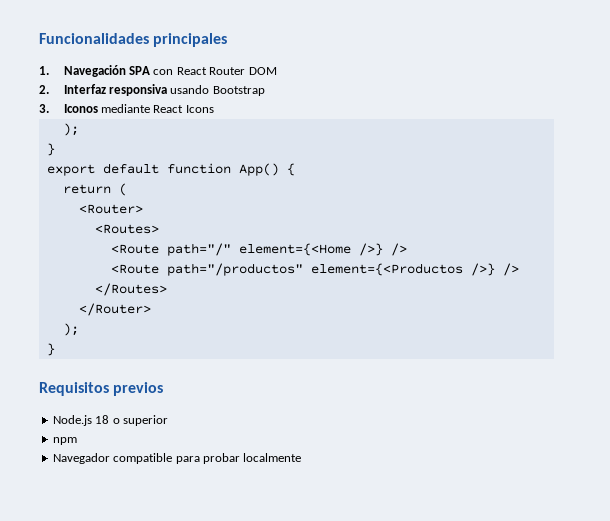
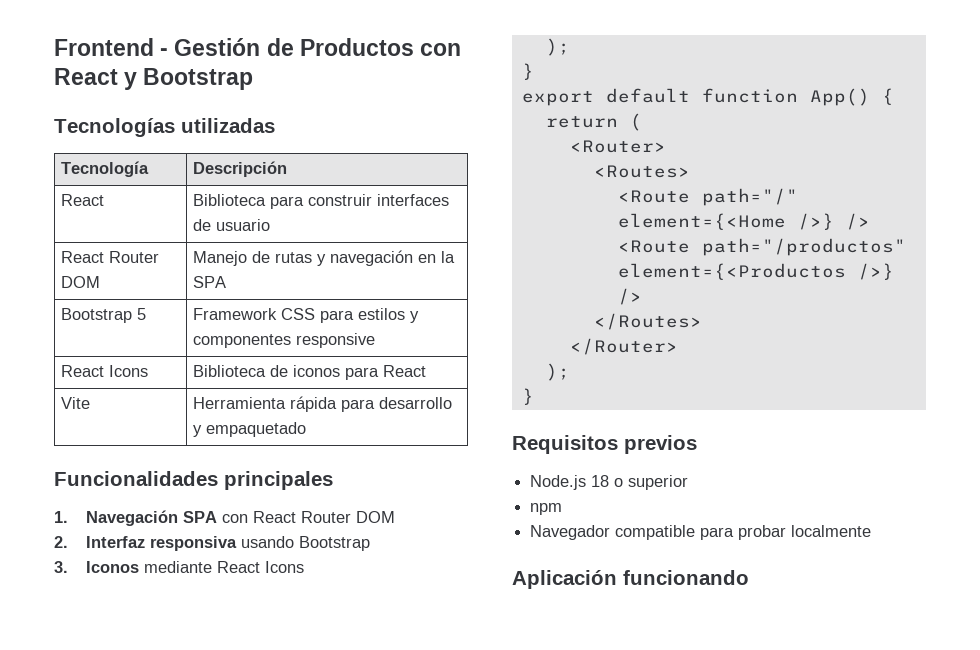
(39, 38) none -> [54,38,462,56] [54,68,254,90] [54,118,275,137] [61,161,150,177] [193,161,288,177] [61,194,105,206] [193,194,450,209] [193,219,271,231] [61,251,160,263] [61,276,101,288] [193,250,456,266] [193,276,227,288] [61,308,147,323] [193,308,420,323] [193,333,376,348] [61,365,149,377] [193,365,427,380] [61,397,91,409] [193,396,453,412] [193,422,307,437] Frontend - Gestión de Productos con React y Bootstrap // Tecnologías utilizadas // Tecnología | Descripción // React | Biblioteca para construir interfaces de usuario // React Router DOM | Manejo de rutas y navegación en la SPA // Bootstrap 5 | Framework CSS para estilos y componentes responsive // React Icons | Biblioteca de iconos para React // Vite | Herramienta rápida para desarrollo y empaquetado //
(302, 457) none -> [512,570,749,589] // Aplicación funcionando

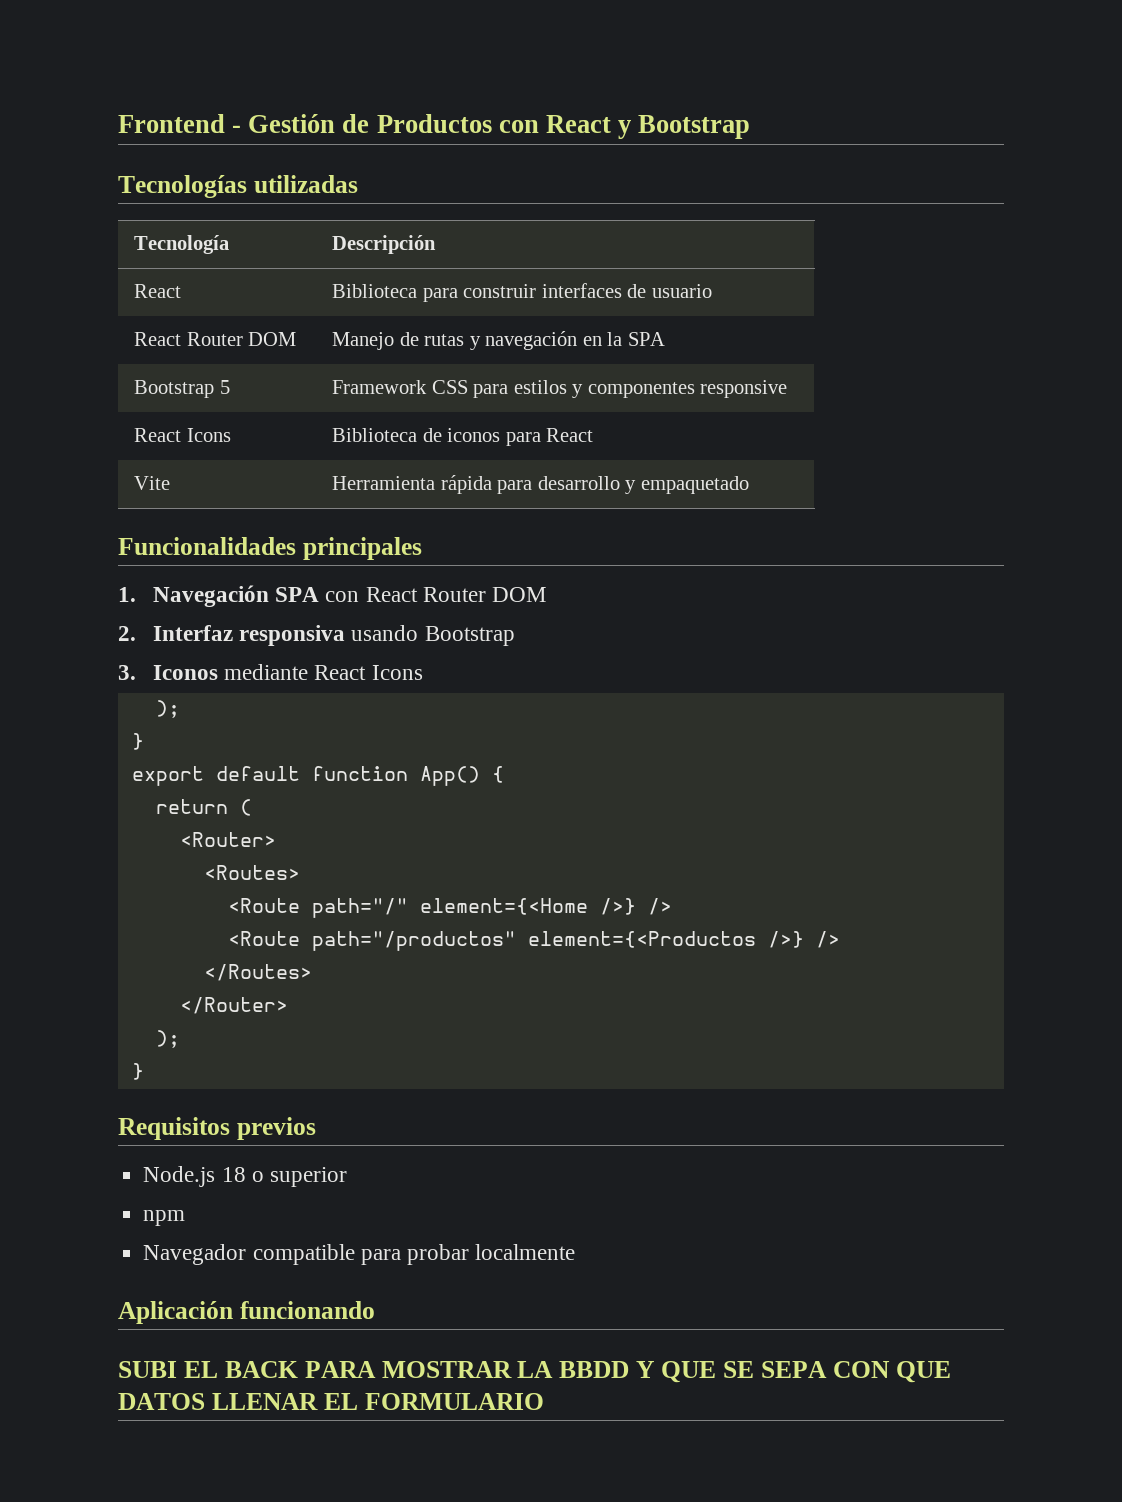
(749, 577) none -> [118,1361,951,1383] [118,1393,544,1410] // SUBI EL BACK PARA MOSTRAR LA BBDD Y QUE SE SEPA CON QUE DATOS LLENAR EL FORMULARIO

